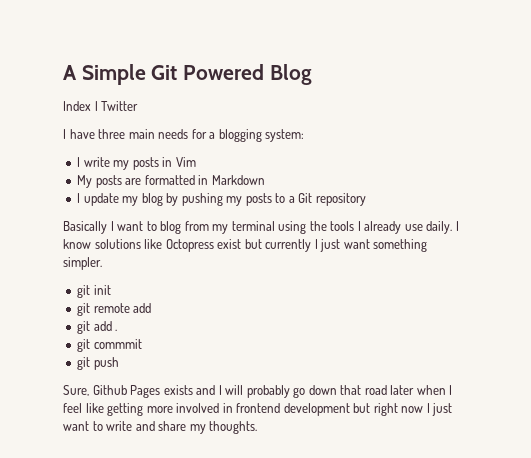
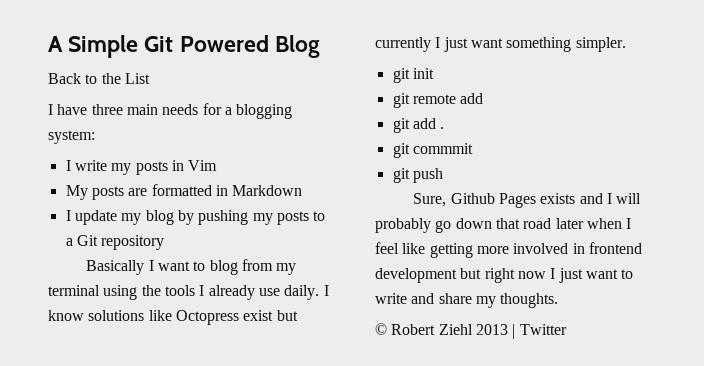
[63,101,139,111] Index | Twitter -> [48,73,150,84] Back to the List
(258, 427) none -> [375,323,567,339] // © Robert Ziehl 2013 | Twitter

